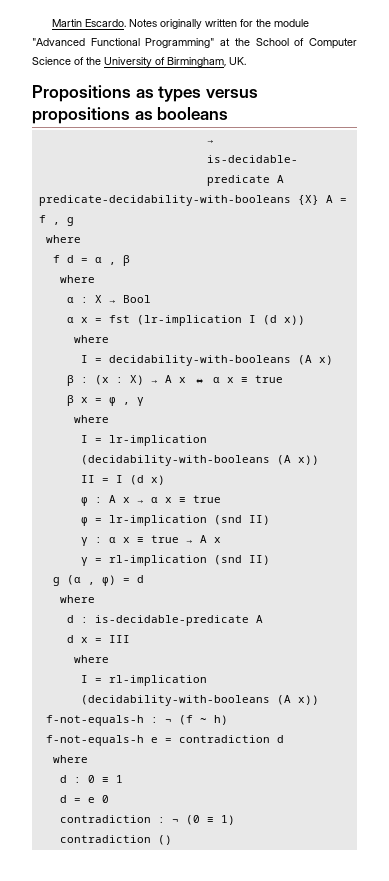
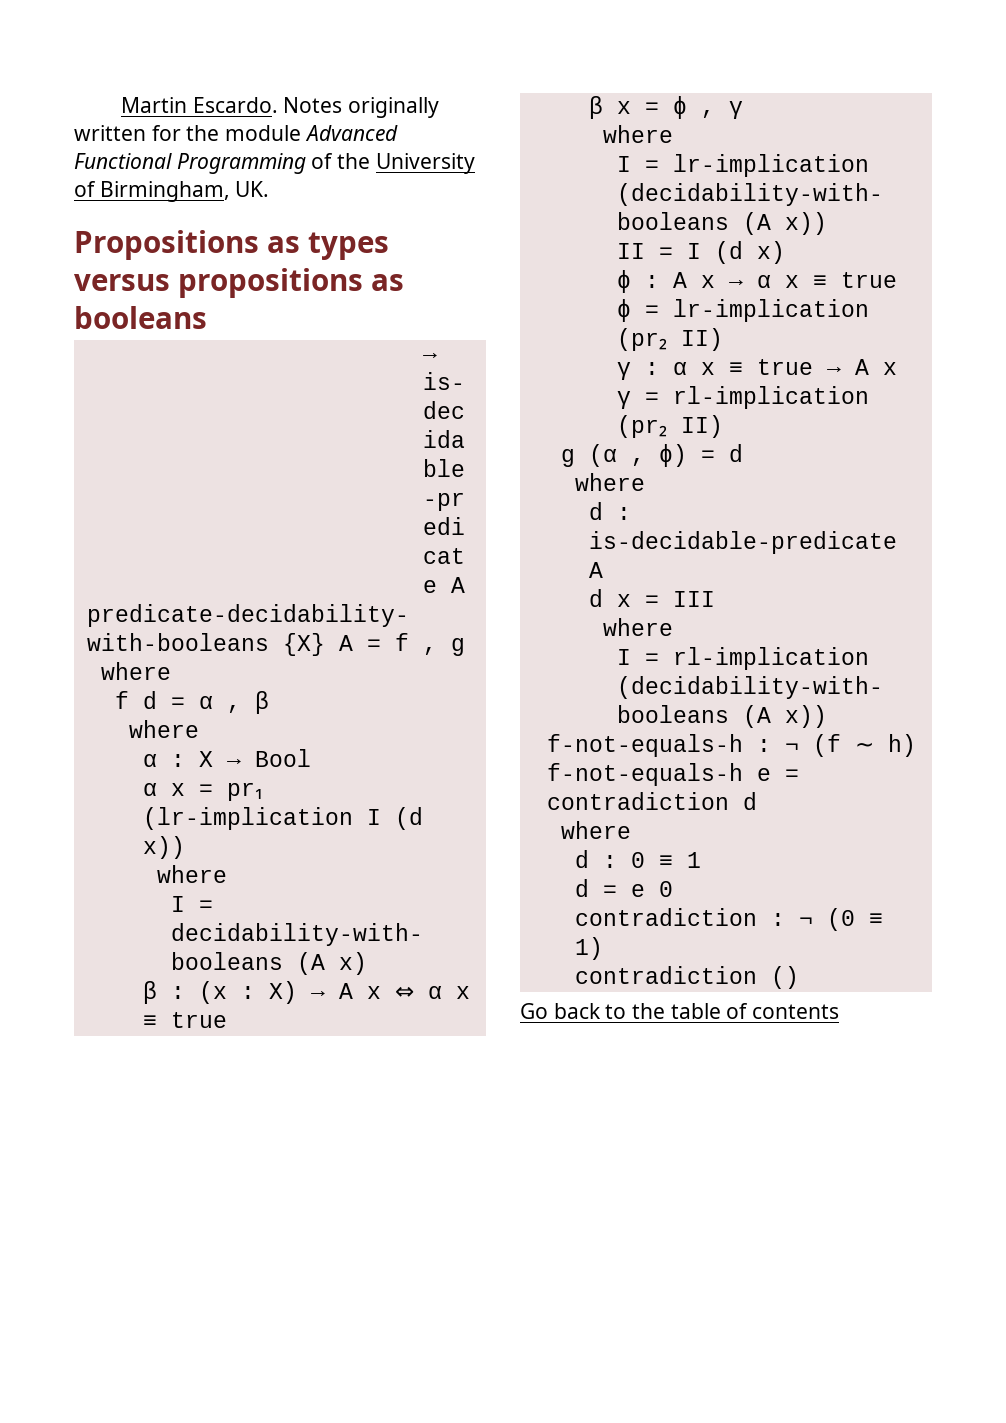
[32,38,358,49] [32,57,71,65] "Advanced Functional Programming" at the School of Computer Science -> [304,125,398,141] [74,153,306,174] Advanced Functional Programming
[108,315,130,323] fst -> [226,782,263,801] pr₁
[213,515,242,525] (snd -> [616,328,667,351] (pr₂
[213,555,242,565] (snd -> [616,415,667,438] (pr₂
(172, 840) none -> [520,1003,840,1019] // Go back to the table of contents

